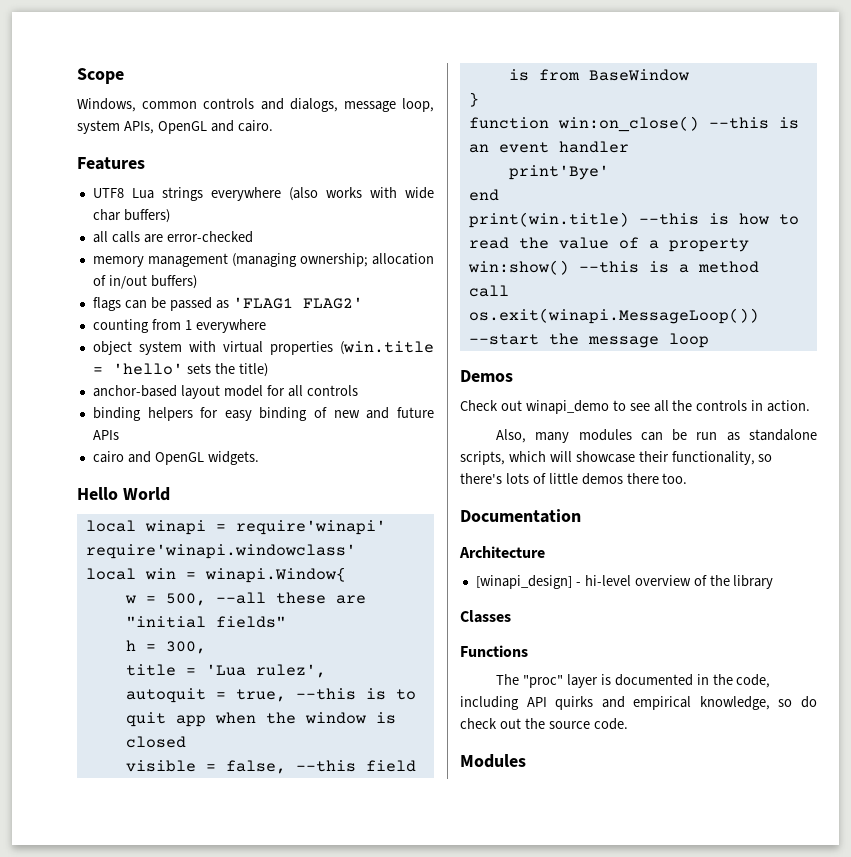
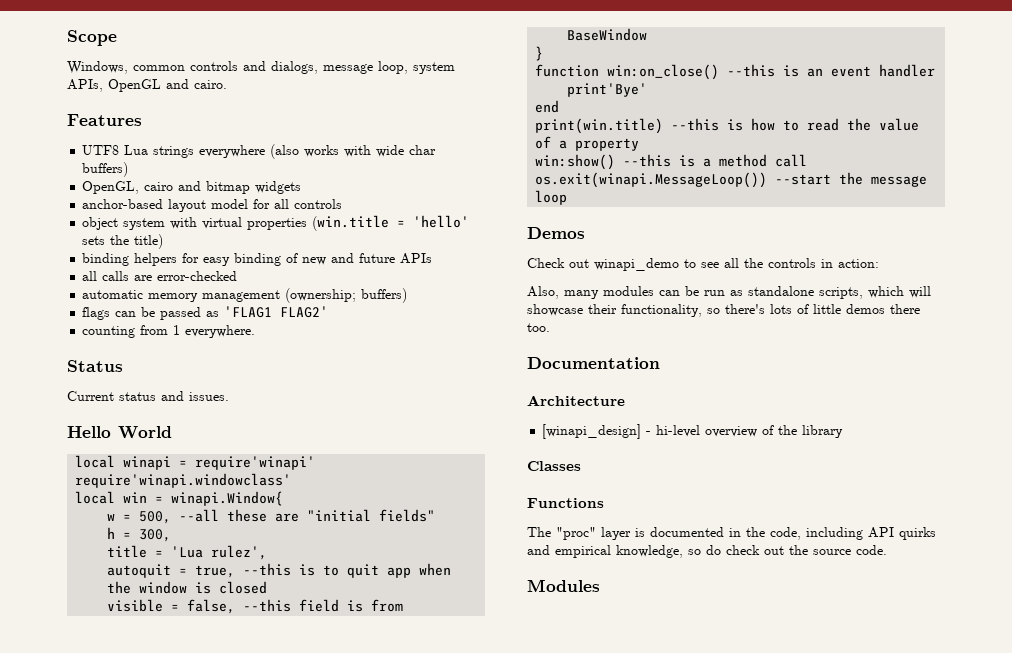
(170, 216) none -> [82,181,302,194] [82,199,343,212] [82,215,470,231] [82,234,164,249] [82,253,433,266] // OpenGL, cairo and bitmap widgets // anchor-based layout model for all controls // object system with virtual properties (win.title = 'hello' sets the title) // binding helpers for easy binding of new and future APIs
(253, 237) none -> [82,290,144,299] automatic
[231,253,434,267] [92,275,147,289] (managing ownership; allocation of in/out -> [285,288,357,303] (ownership;
[195,319,266,333] [92,341,434,355] [92,363,268,377] [92,385,358,399] [92,407,435,421] [92,430,119,440] [92,451,259,465] everywhere // object system with virtual properties (win.title = 'hello' sets the title) // anchor-based layout model for all controls // binding helpers for easy binding of new and future APIs // cairo and OpenGL widgets. -> [185,325,256,338] [67,360,123,372] [67,391,229,401] everywhere. // Status // Current status and issues.
[767,400,811,412] action. -> [838,259,879,268] action:

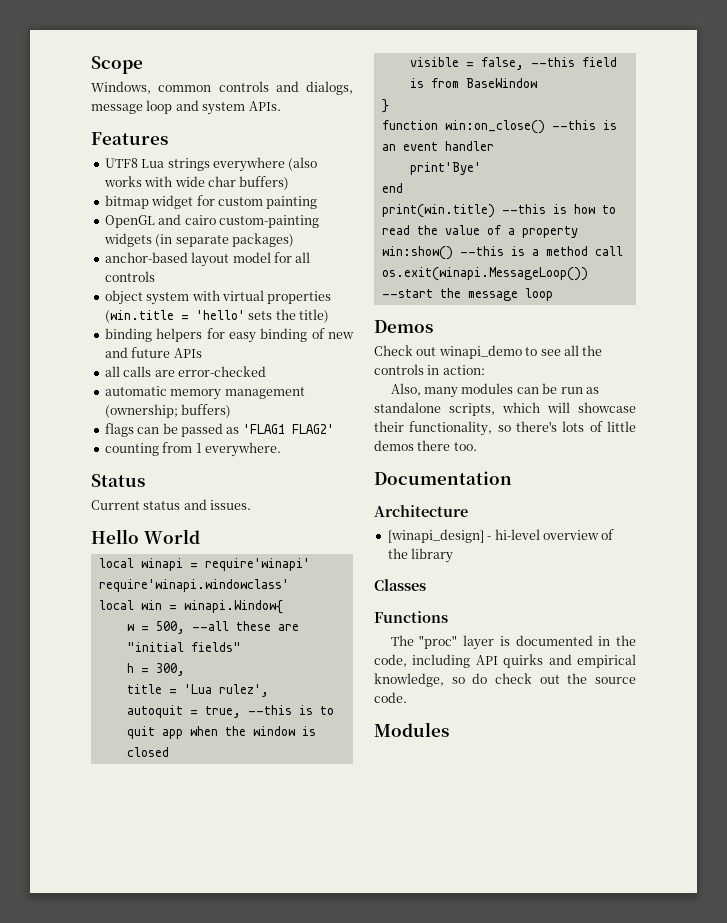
[378,61,455,74] [67,79,227,92] loop, system APIs, OpenGL and cairo. -> [146,100,281,115] loop and system APIs.
[82,181,302,194] OpenGL, cairo and bitmap widgets -> [104,195,318,209] [104,214,319,228] [103,233,294,247] bitmap widget for custom painting // OpenGL and cairo custom-painting widgets (in separate packages)

